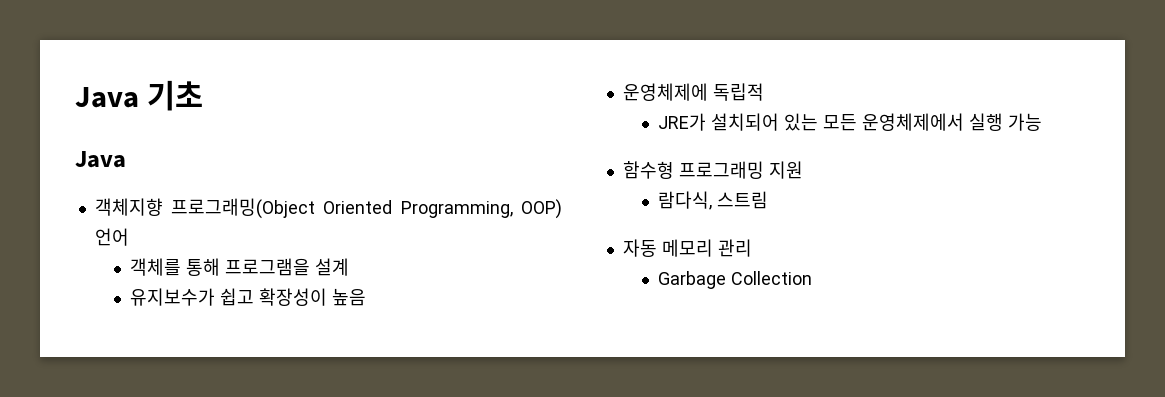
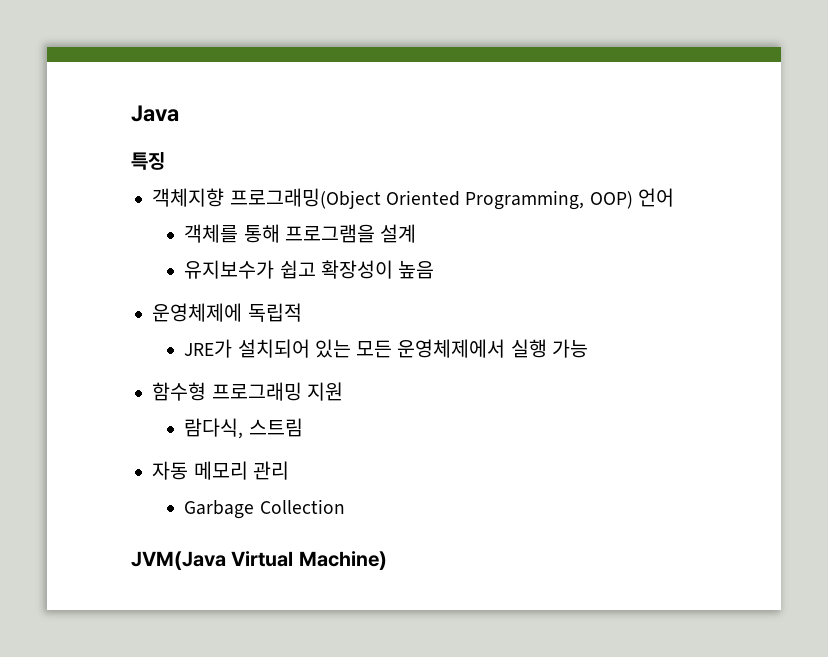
[75,80,204,111] [75,151,126,168] Java 기초 // Java -> [131,105,179,122] [131,152,165,170] Java // 특징
(813, 278) none -> [131,551,387,570] // JVM(Java Virtual Machine)

